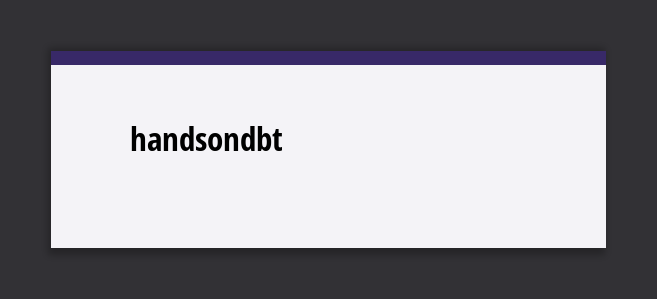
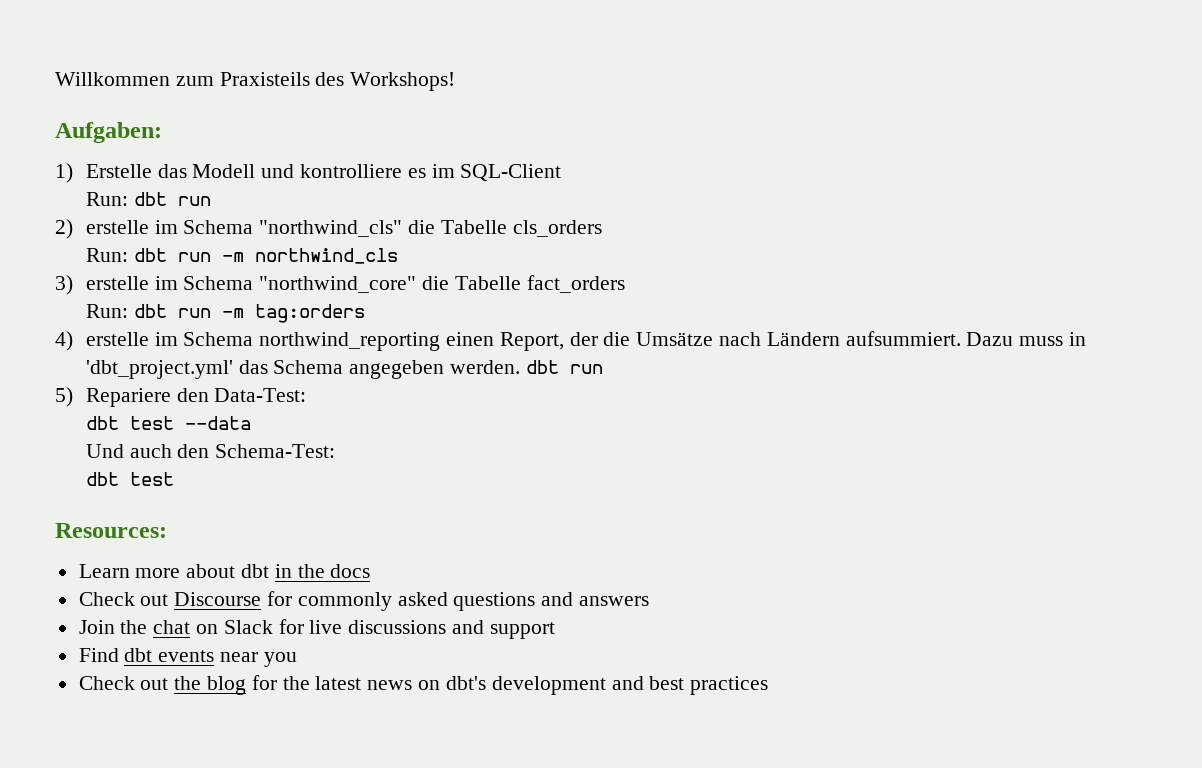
[130,126,283,151] handsondbt -> [55,72,456,91] [55,122,162,143] [55,163,562,183] [85,192,211,206] [55,219,602,239] [85,248,398,264] [55,275,625,295] [85,304,365,323] [55,331,1087,351] [85,360,603,379] [55,387,307,407] [85,416,251,430] [85,444,336,458] [85,472,174,486] [55,523,167,538] [78,564,371,578] [78,591,650,611] [78,619,555,639] [78,648,297,667] [78,675,769,695] Willkommen zum Praxisteils des Workshops! // Aufgaben: // 1) Erstelle das Modell und kontrolliere es im SQL-Client // Run: dbt run // 2) erstelle im Schema "northwind_cls" die Tabelle cls_orders // Run: dbt run -m northwind_cls // 3) erstelle im Schema "northwind_core" die Tabelle fact_orders // Run: dbt run -m tag:orders // 4) erstelle im Schema northwind_reporting einen Report, der die Umsätze nach Ländern aufsummiert. Dazu muss in 'dbt_project.yml' das Schema angegeben werden. dbt run // 5) Repariere den Data-Test: // dbt test --data // Und auch den Schema-Test: // dbt test // Resources: // Learn more about dbt in the docs // Check out Discourse for commonly asked questions and answers // Join the chat on Slack for live discussions and support // Find dbt events near you // Check out the blog for the latest news on dbt's development and best practices

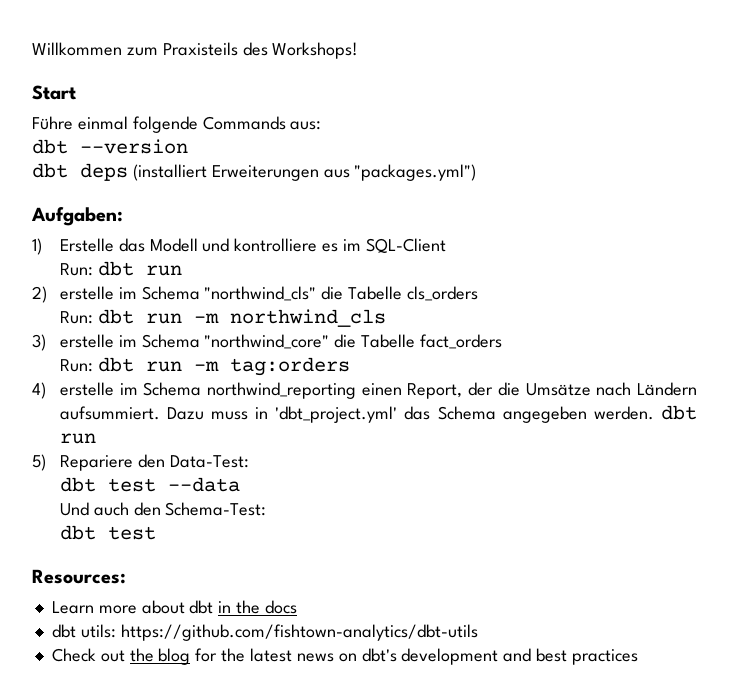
(456, 81) none -> [32,85,76,100] [32,116,322,133] [32,139,188,154] [32,163,477,181] // Start // Führe einmal folgende Commands aus: // dbt --version // dbt deps (installiert Erweiterungen aus "packages.yml")
[78,591,650,611] [78,619,555,639] [78,648,297,667] Check out Discourse for commonly asked questions and answers // Join the chat on Slack for live discussions and support // Find dbt events near you -> [51,624,478,641] dbt utils: https://github.com/fishtown-analytics/dbt-utils

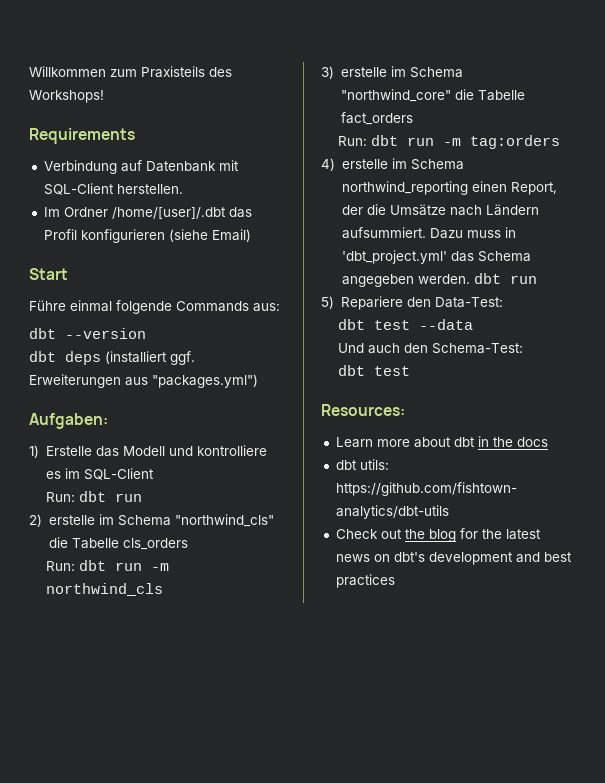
(359, 50) none -> [29,128,135,144] [43,160,239,174] [43,183,183,195] [43,207,252,219] [43,229,251,243] // Requirements // Verbindung auf Datenbank mit SQL-Client herstellen. // Im Ordner /home/[user]/.dbt das Profil konfigurieren (siehe Email)
(207, 172) none -> [170,351,195,365] ggf.

